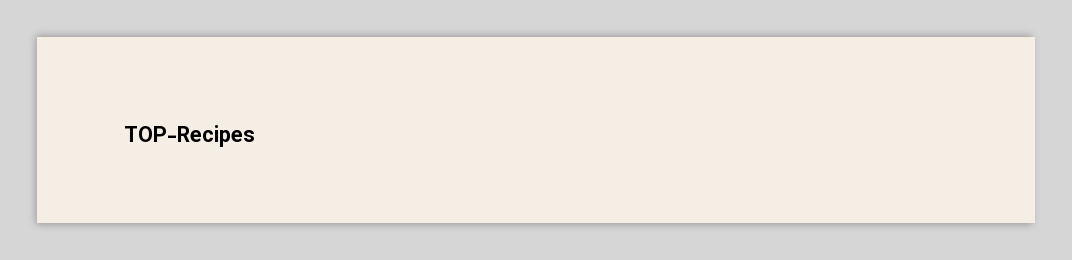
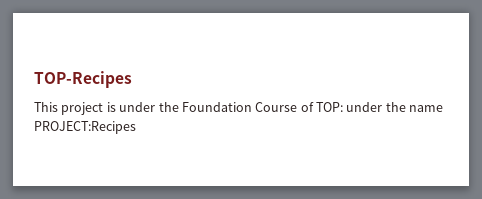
(255, 136) none -> [34,102,444,115] [34,121,136,134] // This project is under the Foundation Course of TOP: under the name PROJECT:Recipes

